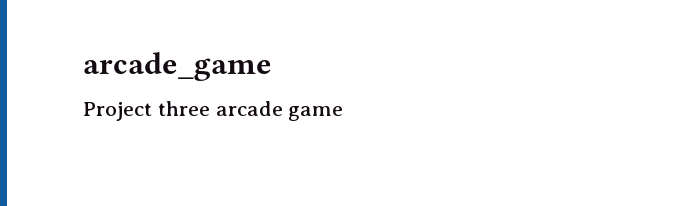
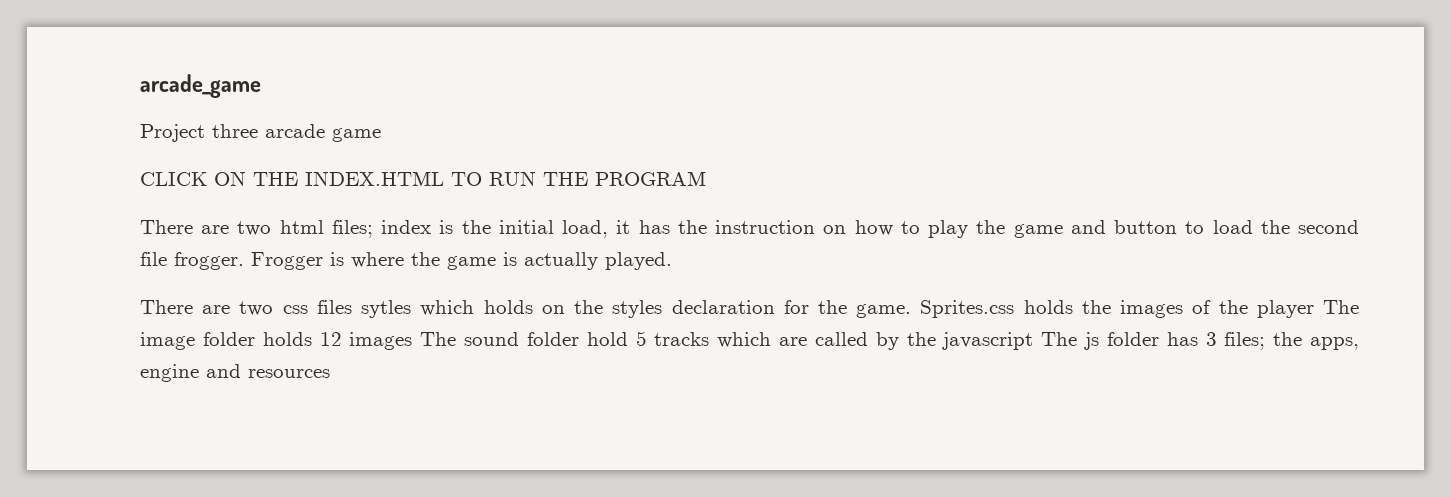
(344, 113) none -> [140,171,706,186] [140,220,1360,238] [140,252,672,270] [140,300,1360,318] [140,331,1359,350] [140,364,330,382] // CLICK ON THE INDEX.HTML TO RUN THE PROGRAM // There are two html files; index is the initial load, it has the instruction on how to play the game and button to load the second file frogger. Frogger is where the game is actually played. // There are two css files sytles which holds on the styles declaration for the game. Sprites.css holds the images of the player The image folder holds 12 images The sound folder hold 5 tracks which are called by the javascript The js folder has 3 files; the apps, engine and resources

